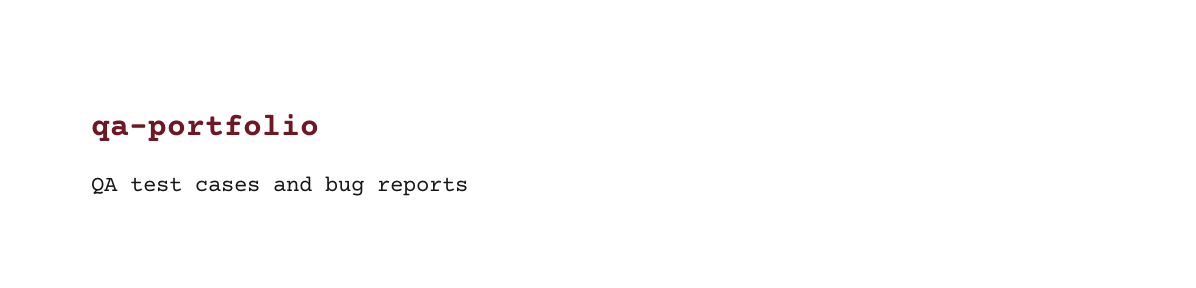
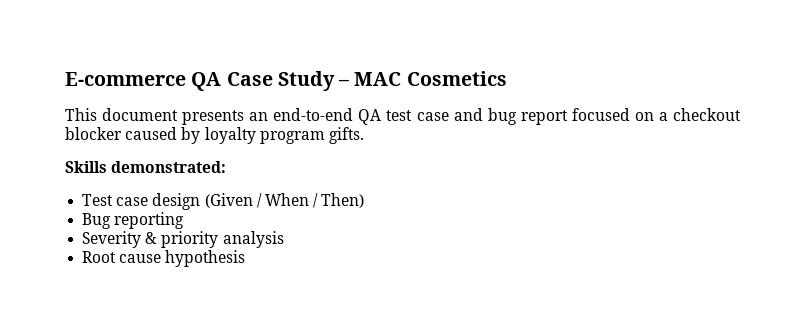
[91,114,319,141] qa-portfolio // -> [65,71,507,91] [65,108,354,125] E-commerce QA Case Study – MAC Cosmetics // This document presents an end-to-end
[195,180,260,192] cases -> [416,112,449,121] case
[377,177,468,196] reports -> [520,108,741,125] [65,127,364,144] [65,161,227,173] [82,193,365,210] [82,212,185,229] [82,231,284,248] [82,250,246,267] report focused on a checkout blocker caused by loyalty program gifts. // Skills demonstrated: // Test case design (Given / When / Then) // Bug reporting // Severity & priority analysis // Root cause hypothesis

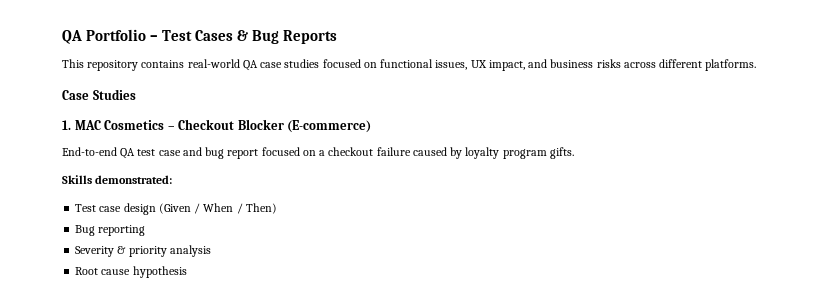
[65,71,507,91] [65,108,354,125] E-commerce QA Case Study – MAC Cosmetics // This document presents an end-to-end -> [62,29,338,44] [62,59,757,71] [62,89,136,100] [62,119,372,133] [62,147,117,156] QA Portfolio – Test Cases & Bug Reports // This repository contains real-world QA case studies focused on functional issues, UX impact, and business risks across different platforms. // Case Studies // 1. MAC Cosmetics – Checkout Blocker (E-commerce) // End-to-end
[65,127,122,140] blocker -> [376,147,411,156] failure

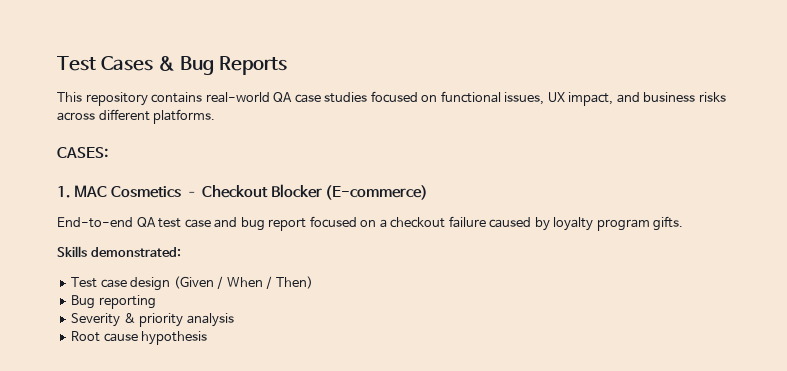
[62,29,159,44] QA Portfolio – -> (57, 63) none
[62,89,136,100] Case Studies -> [57,147,108,158] CASES:

